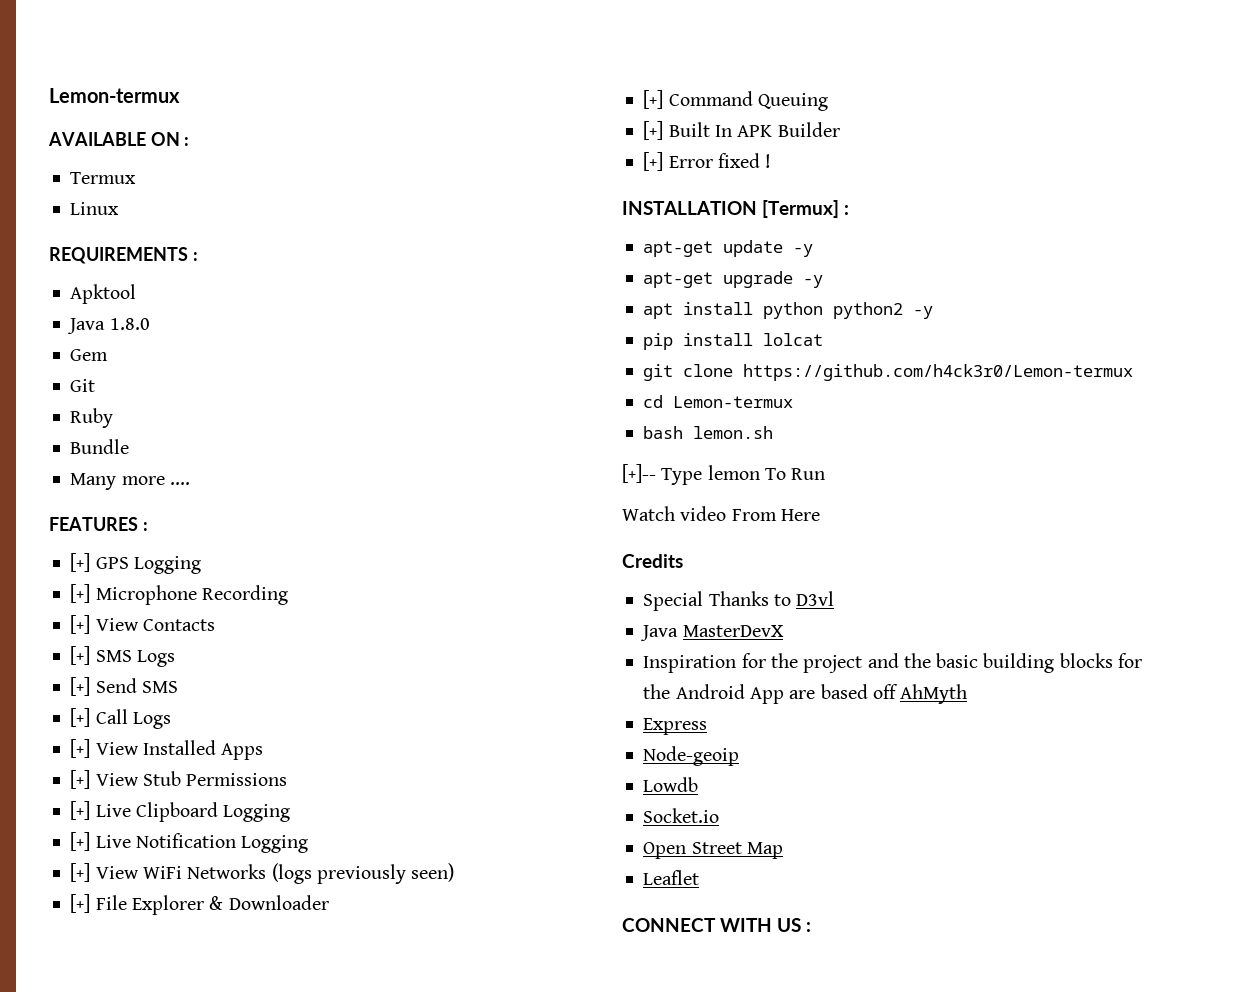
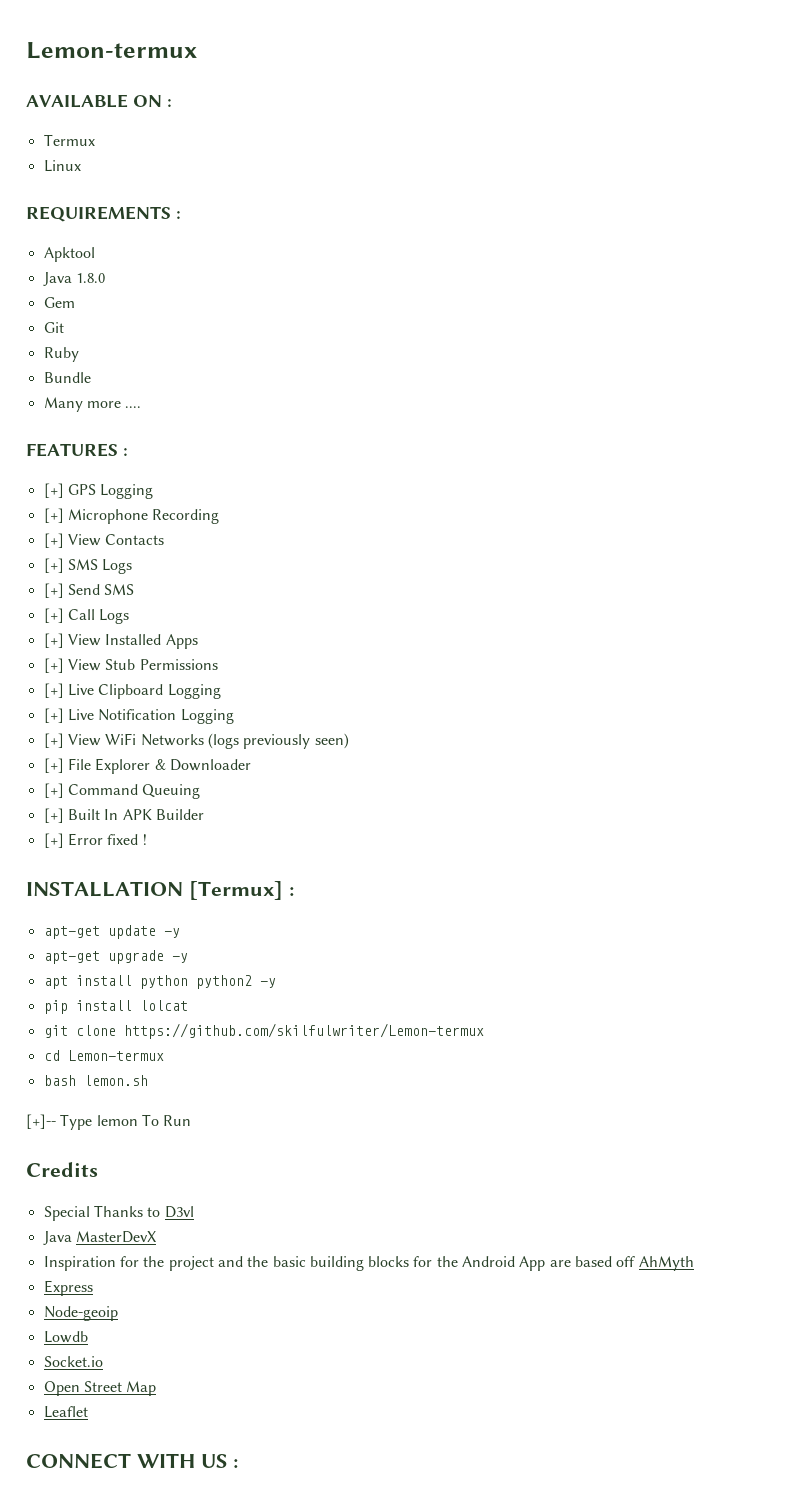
[743,364,1134,381] https://github.com/h4ck3r0/Lemon-termux -> [123,1023,484,1039] https://github.com/skilfulwriter/Lemon-termux
[622,506,820,521] // Watch video From Here -> (192, 1120) none

